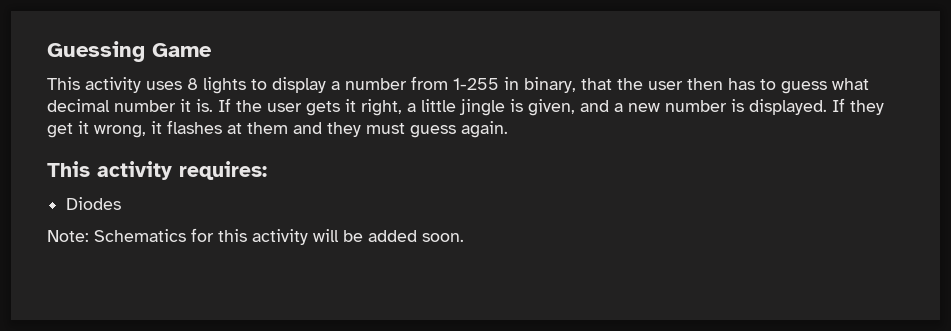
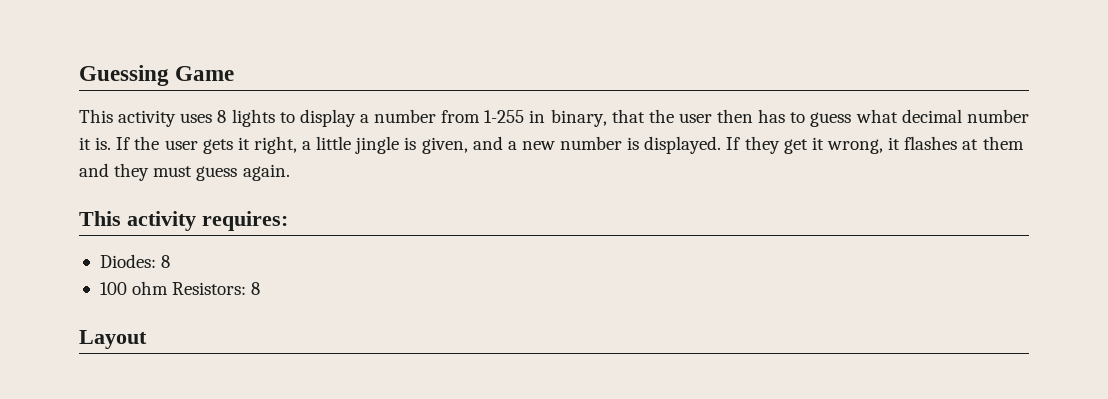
[66,197,122,210] [47,228,464,245] Diodes // Note: Schematics for this activity will be added soon. -> [99,254,171,268] [99,281,261,295] [79,330,147,349] Diodes: 8 // 100 ohm Resistors: 8 // Layout

